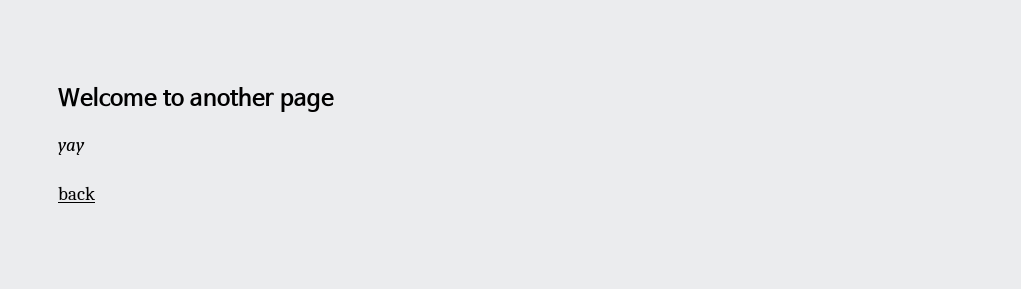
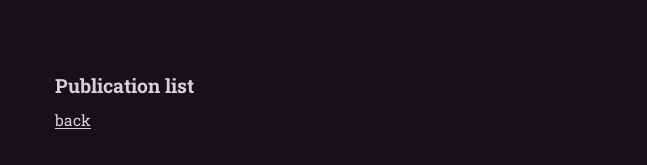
[58,86,335,112] [58,142,85,155] Welcome to another page // yay -> [55,78,195,94] Publication list

